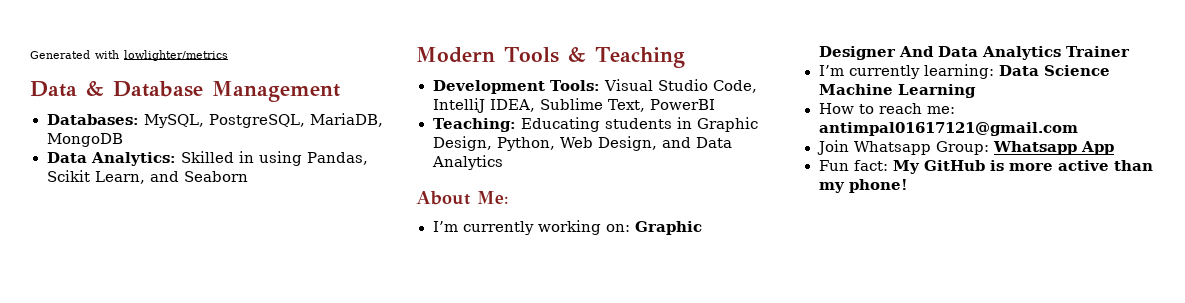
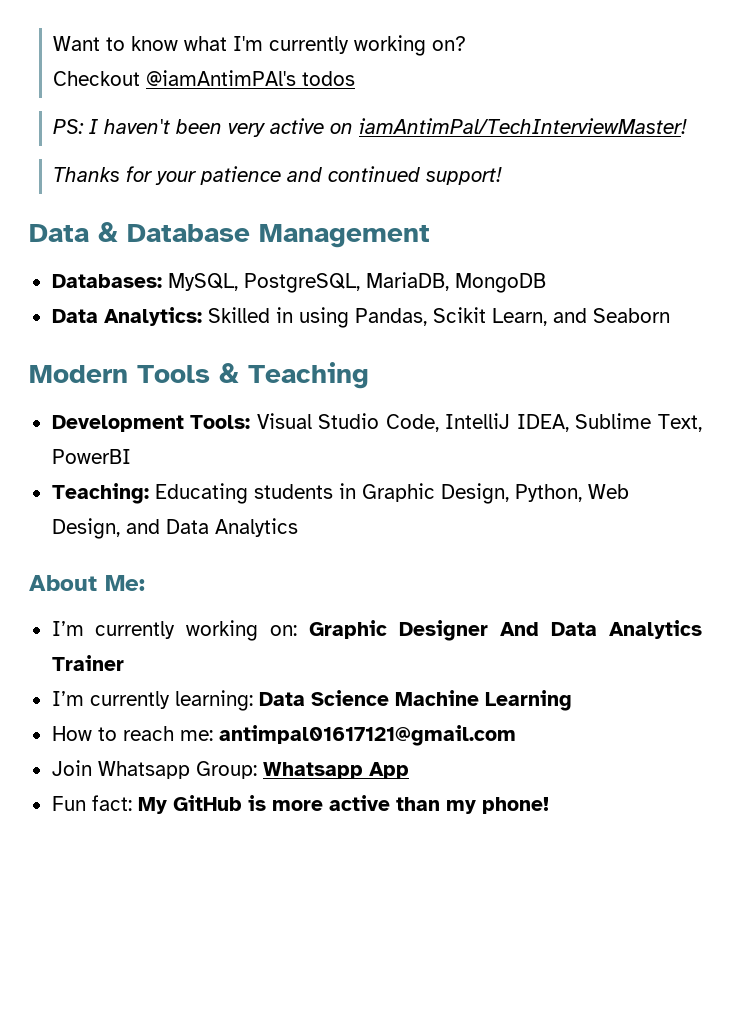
[30,50,228,61] Generated with lowlighter/metrics -> [53,35,467,56] [53,70,356,86] [53,118,688,137] [53,166,503,185] Want to know what I'm currently working on? // Checkout @iamAntimPAl's todos // PS: I haven't been very active on iamAntimPal/TechInterviewMaster! // Thanks for your patience and continued support!

